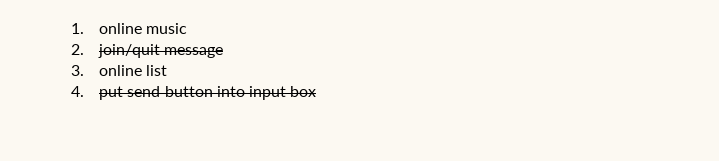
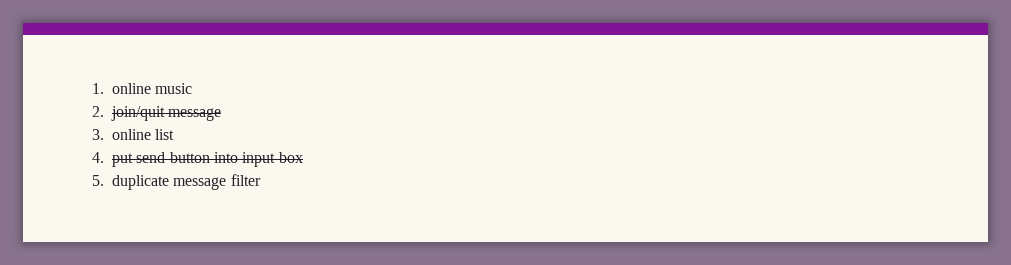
(317, 91) none -> [92,174,261,190] // 5. duplicate message filter

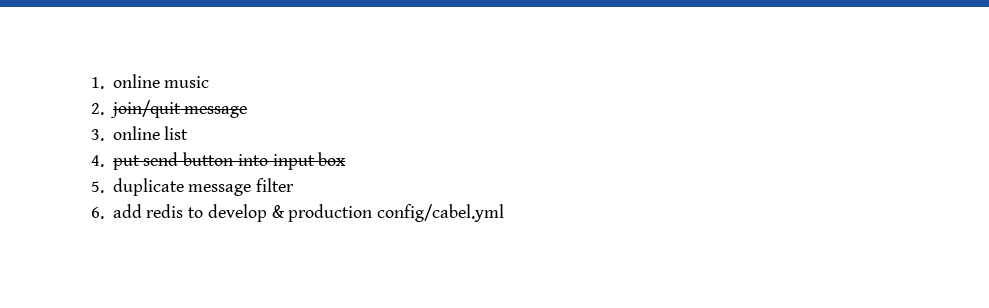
(261, 180) none -> [91,204,505,222] // 6. add redis to develop & production config/cabel.yml

